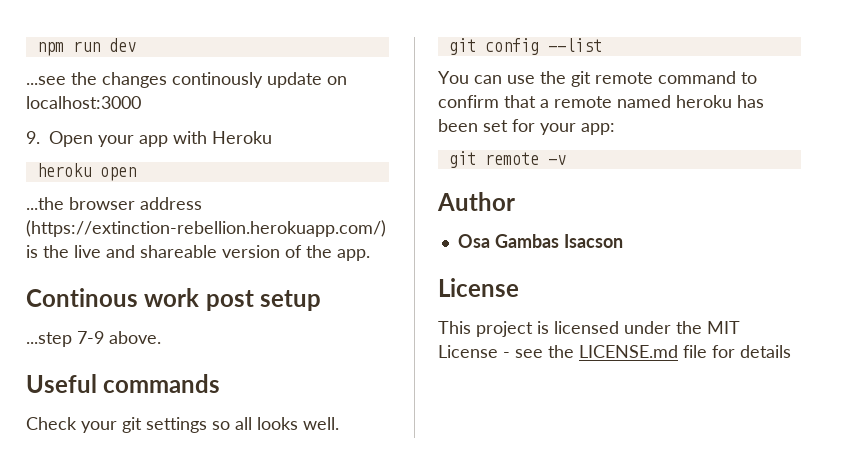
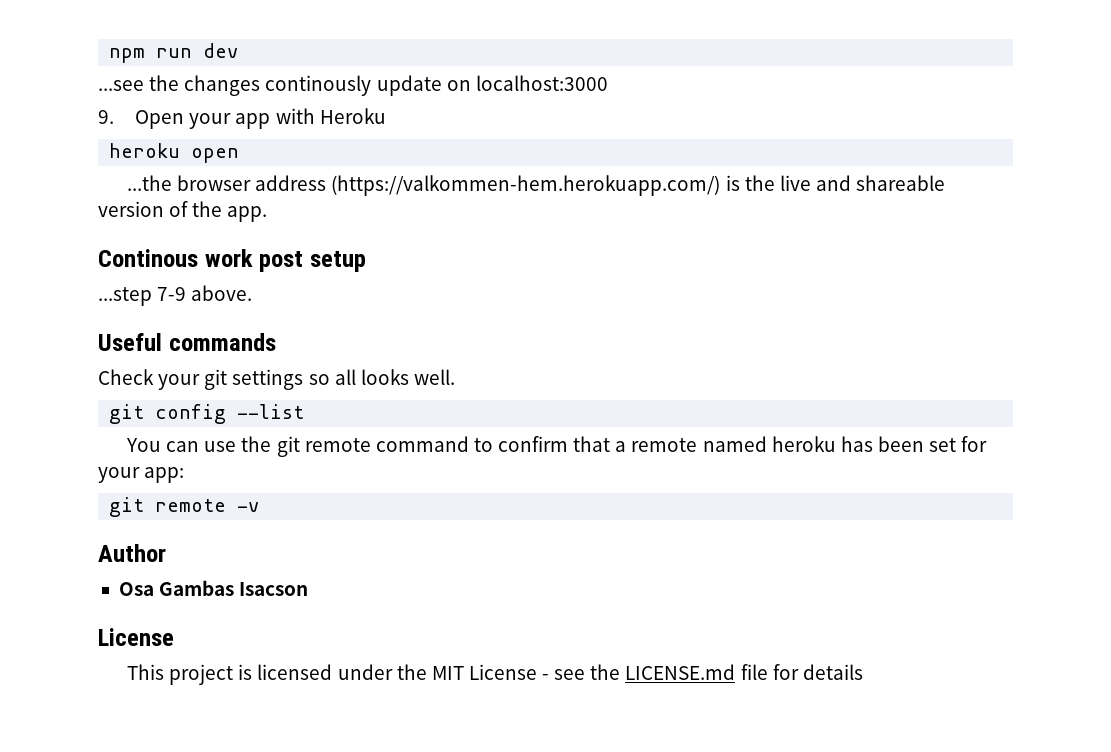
[26,220,386,237] (https://extinction-rebellion.herokuapp.com/) -> [331,175,721,196] (https://valkommen-hem.herokuapp.com/)

